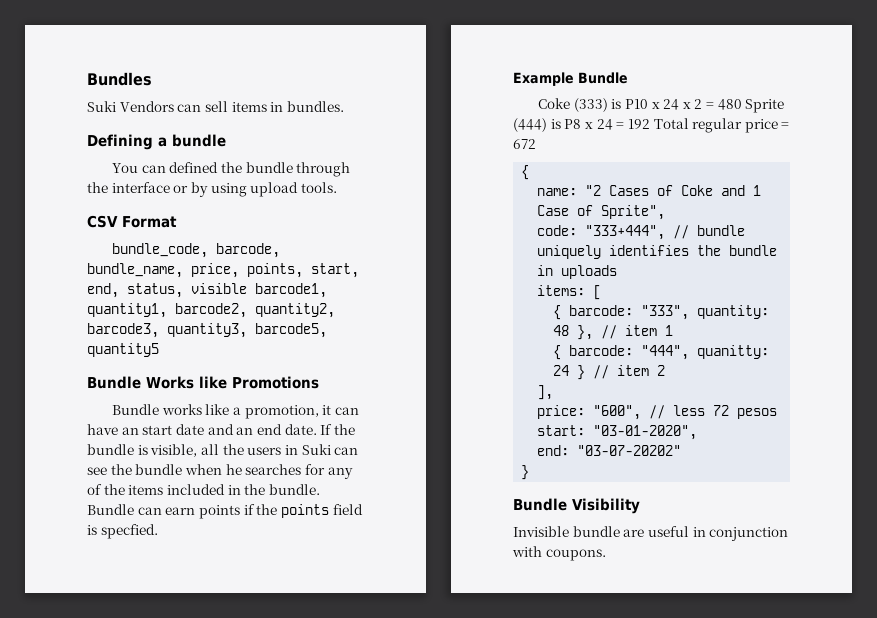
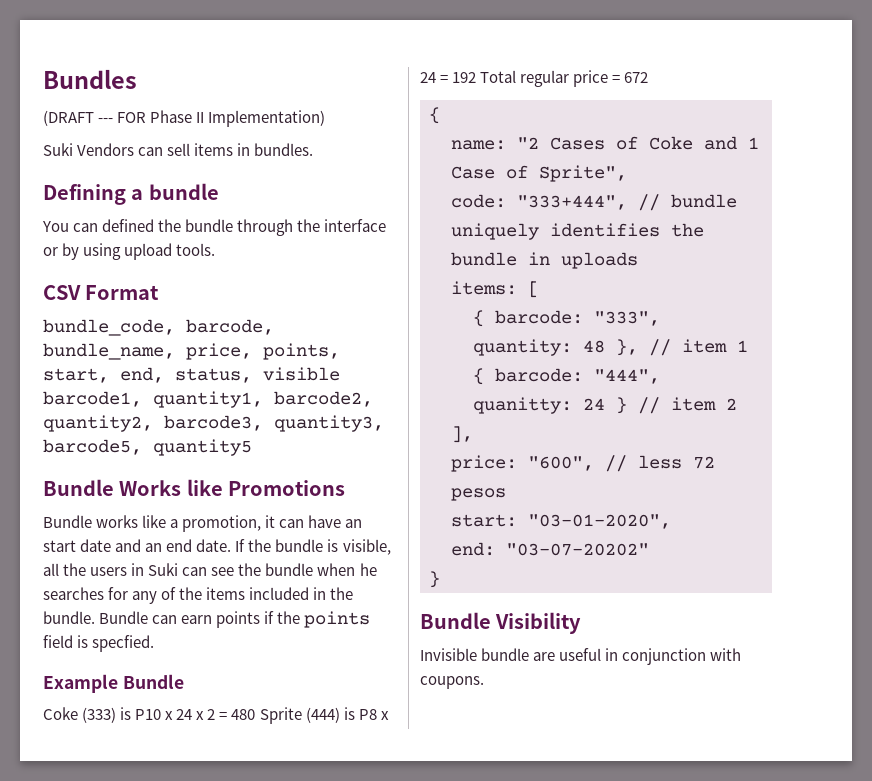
(152, 79) none -> [43,110,326,127] // (DRAFT --- FOR Phase II Implementation)

